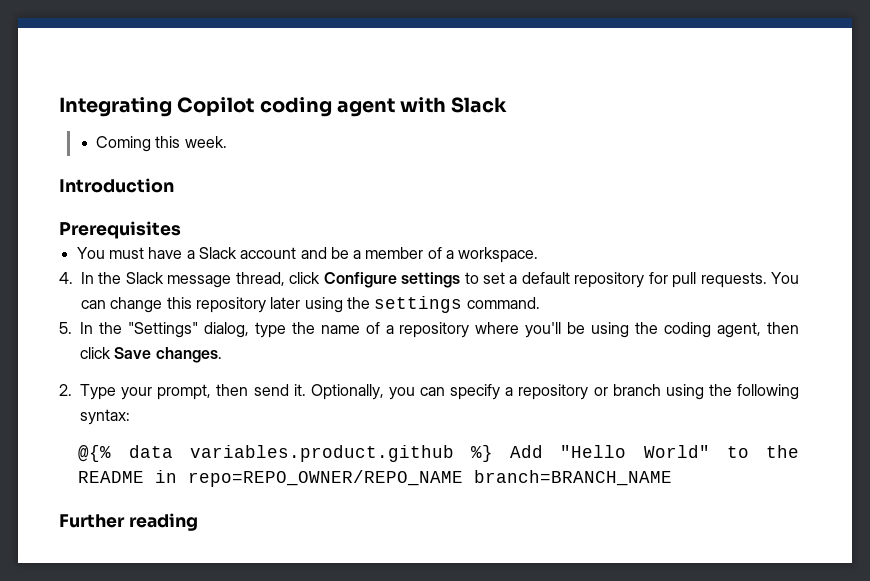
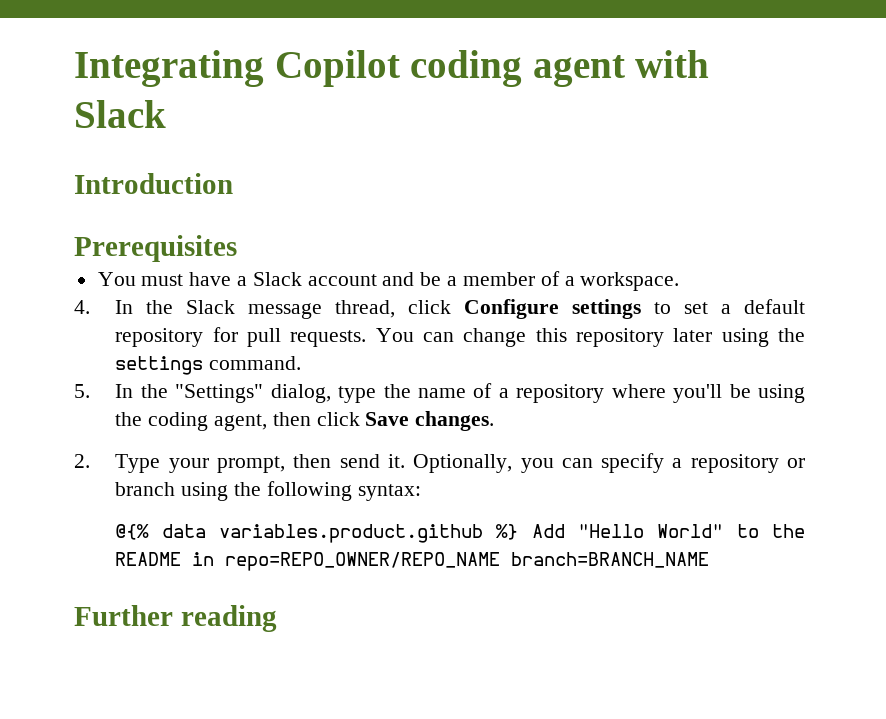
[95,136,227,152] // Coming this week. -> (166, 114) none

